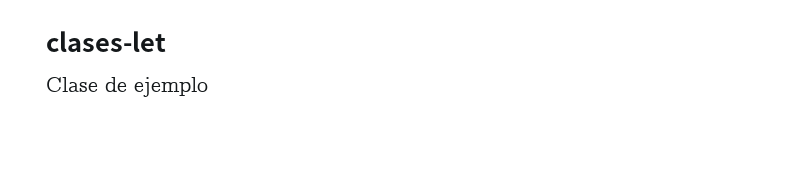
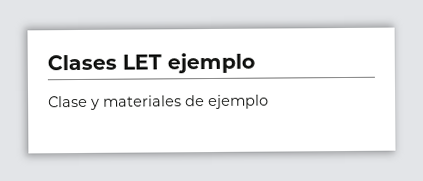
[46,31,166,52] clases-let -> [47,52,255,74] Clases LET ejemplo
(98, 84) none -> [90,95,182,110] y materiales

